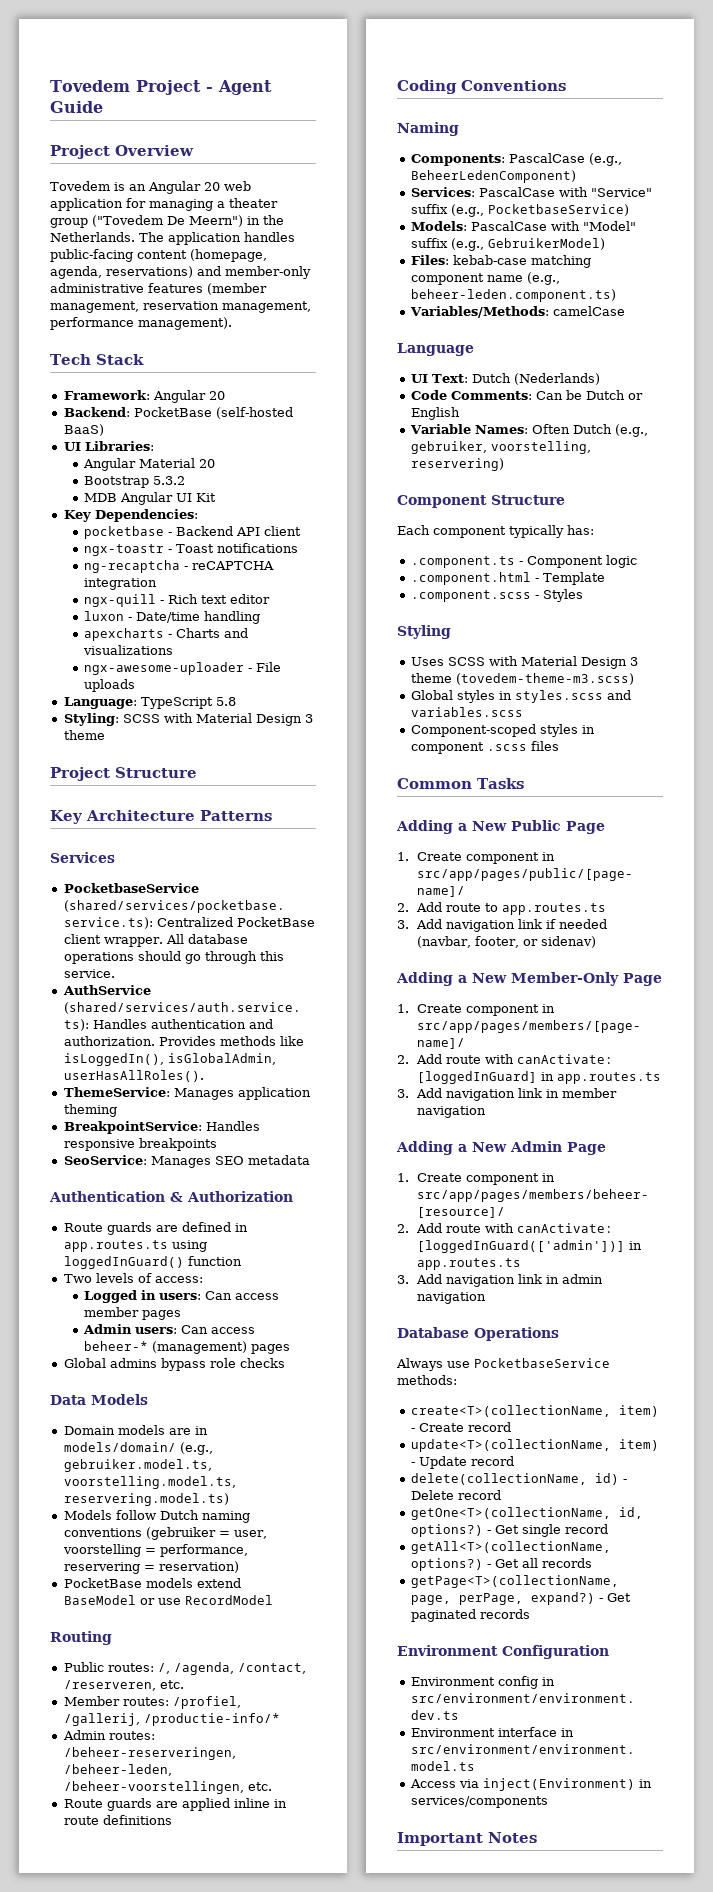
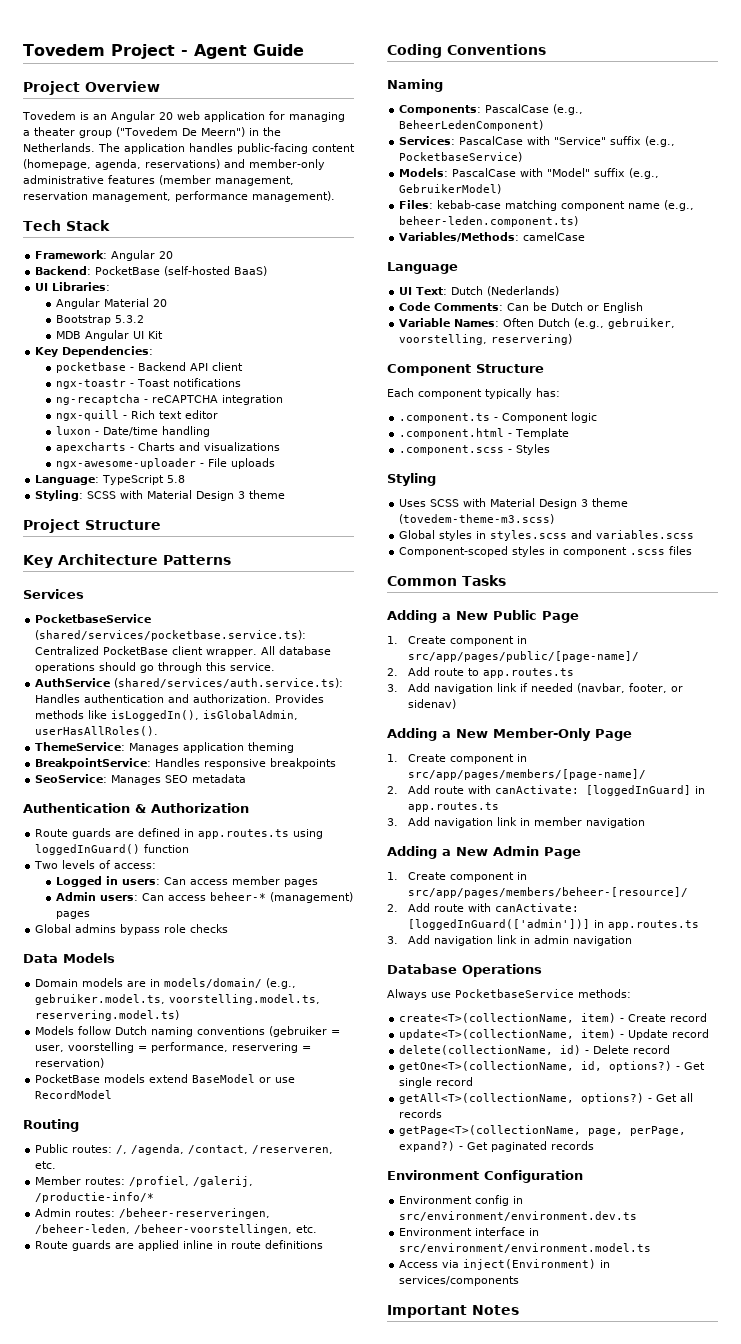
[63,1713,140,1726] /gallerij, -> [193,1176,254,1187] /galerij,

